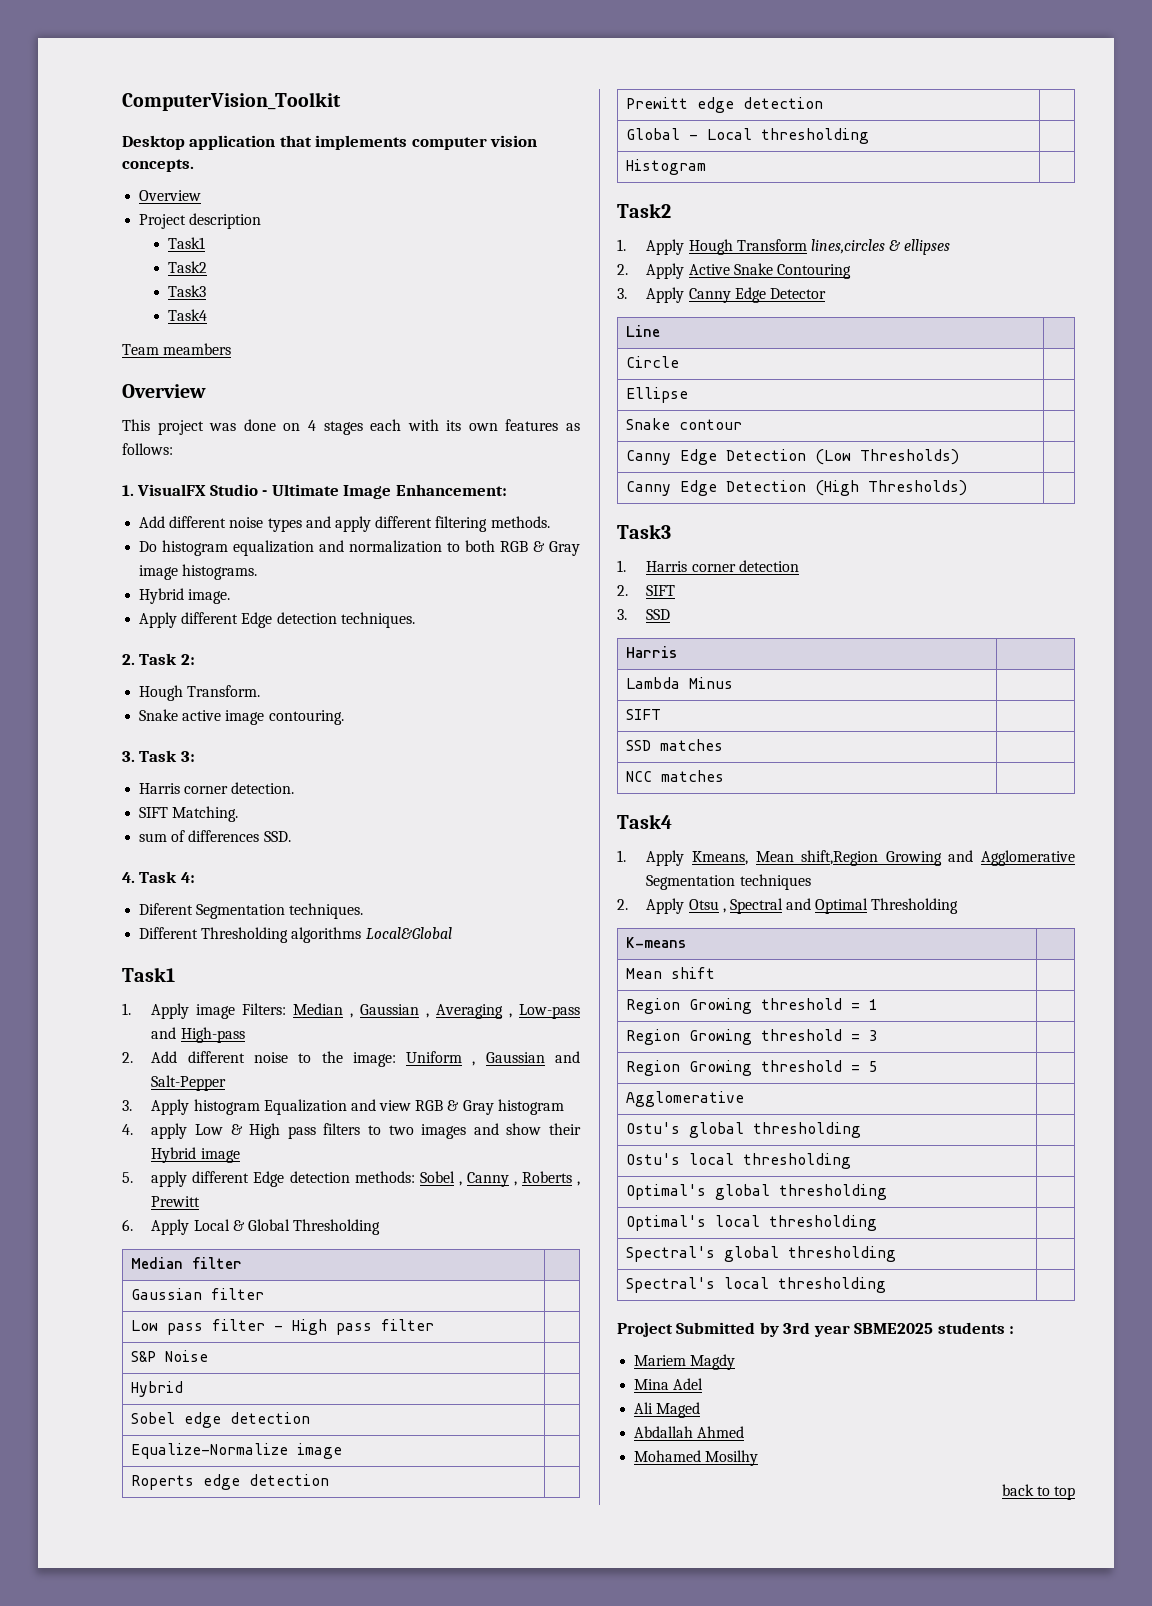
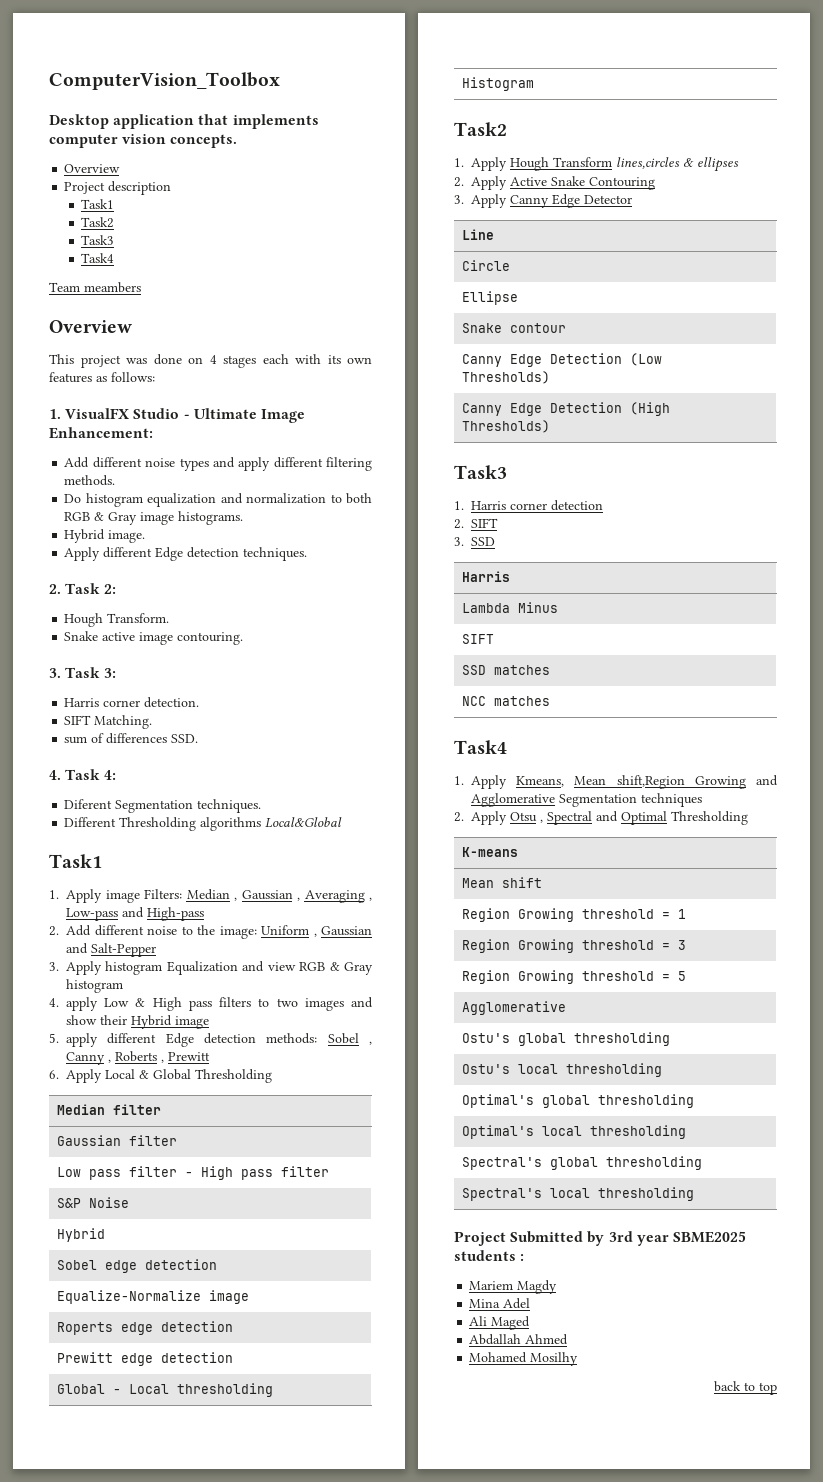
[122,92,341,111] ComputerVision_Toolkit -> [49,72,280,90] ComputerVision_Toolbox

